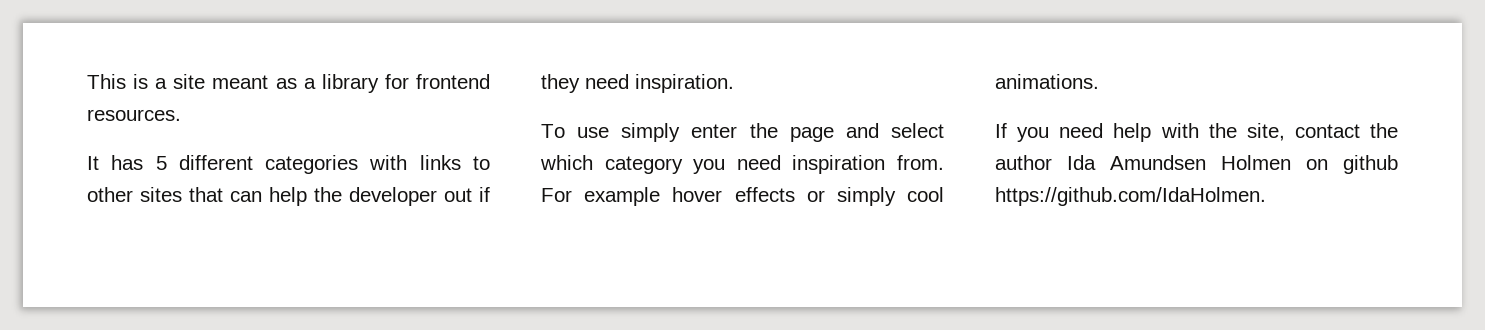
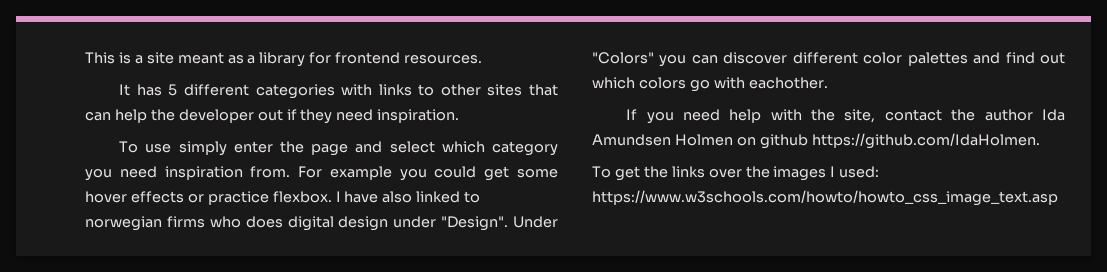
[672,187,944,206] [995,74,1099,89] hover effects or simply cool animations. -> [399,166,558,181] [85,191,481,205] [85,216,558,231] [592,52,1065,67] [592,77,828,92] you could get some hover effects or practice flexbox. I have also linked to norwegian firms who does digital design under "Design". Under "Colors" you can discover different color palettes and find out which colors go with eachother.
(1266, 196) none -> [592,166,880,181] [592,190,1058,206] // To get the links over the images I used: https://www.w3schools.com/howto/howto_css_image_text.asp

